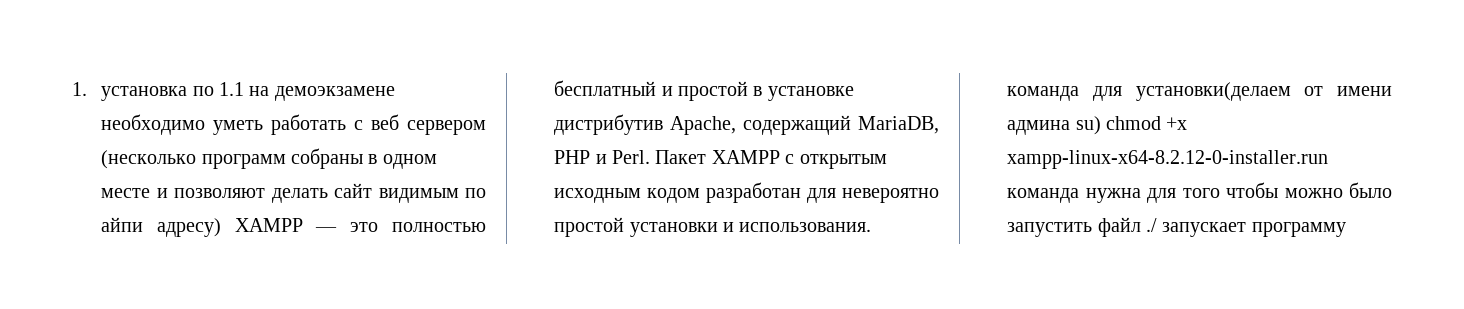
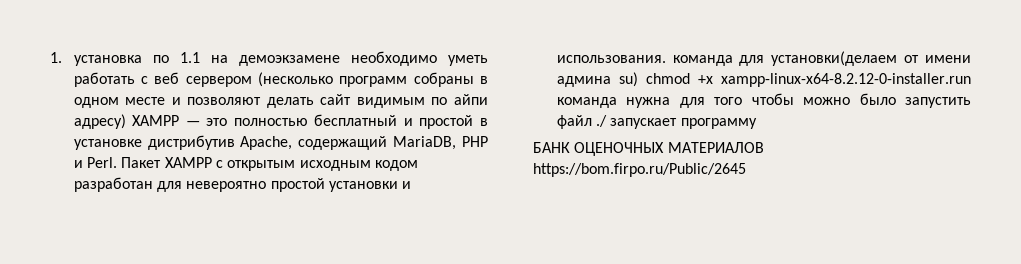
(1346, 229) none -> [533,142,764,156] [533,163,746,177] // БАНК ОЦЕНОЧНЫХ МАТЕРИАЛОВ https://bom.firpo.ru/Public/2645

